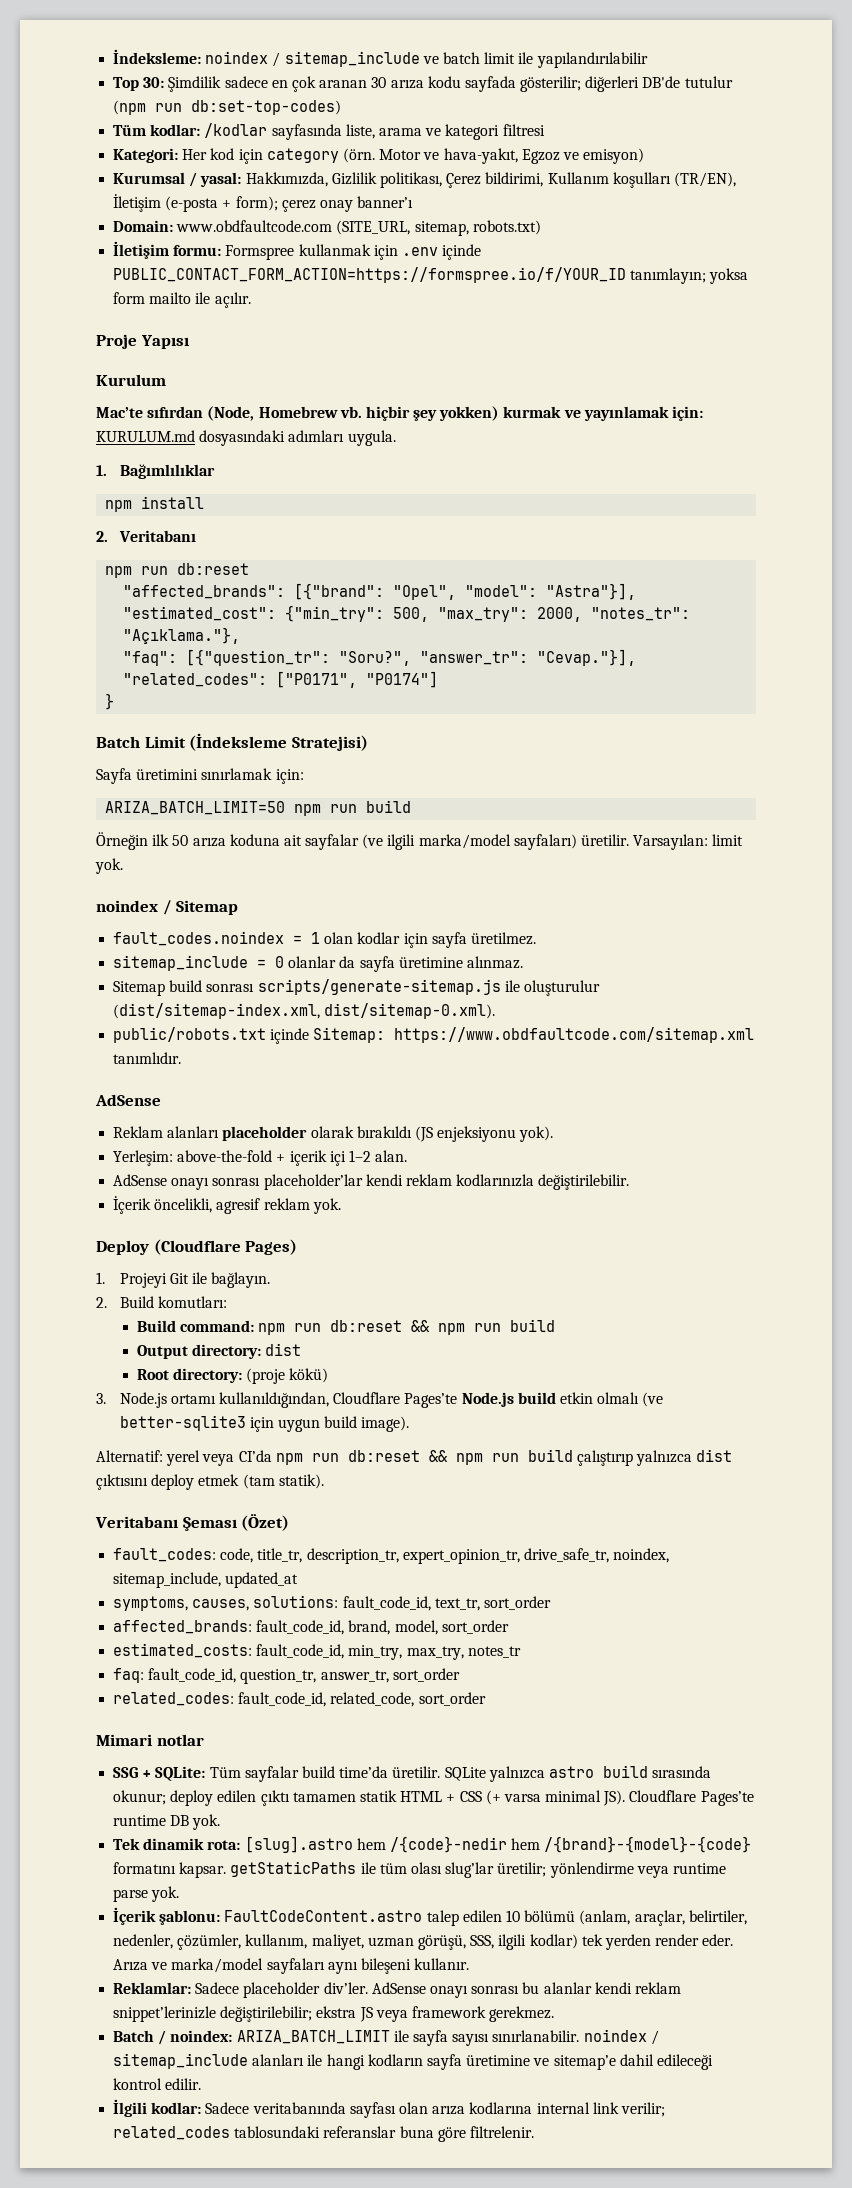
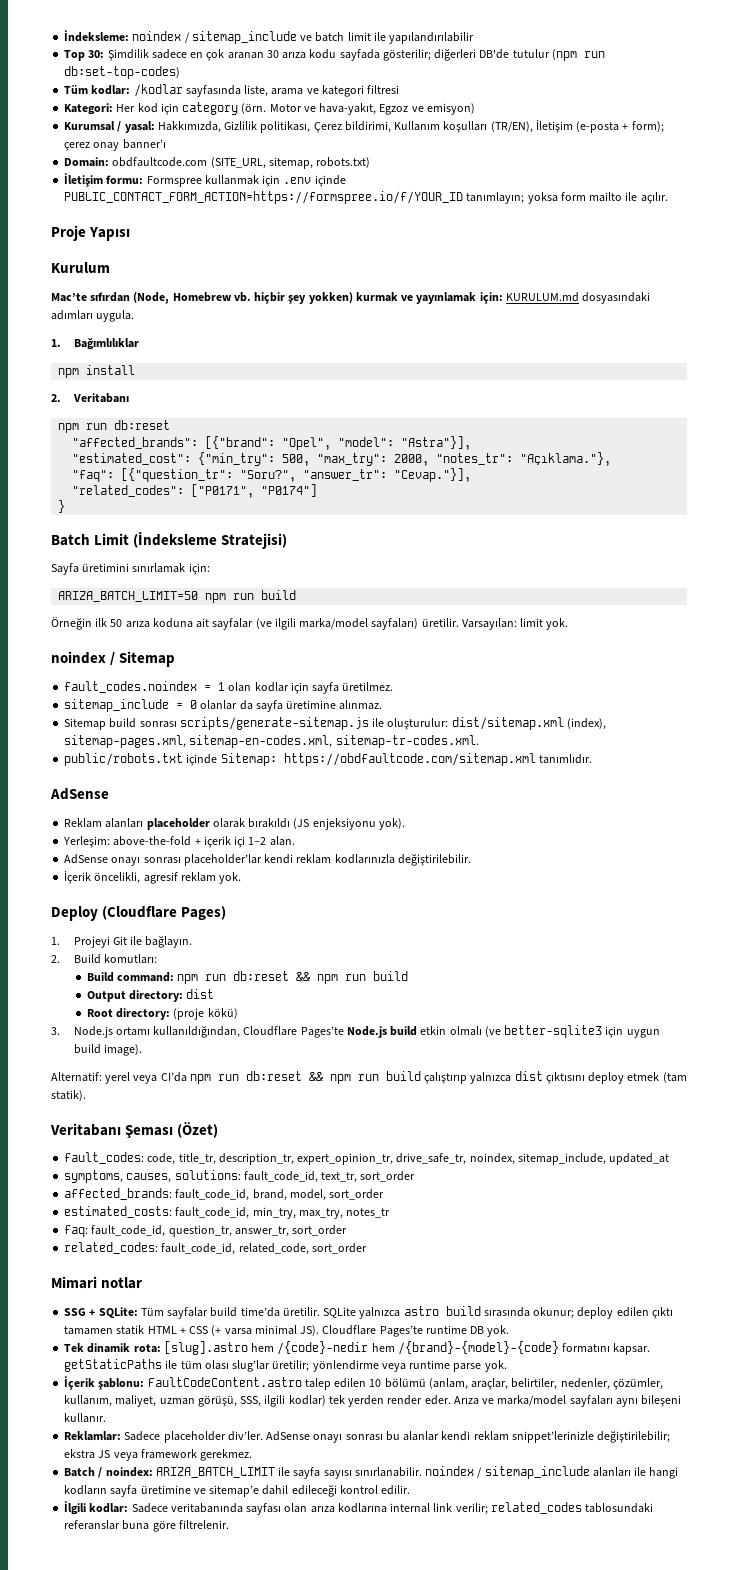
[176,220,333,232] www.obdfaultcode.com -> [112,157,208,167] obdfaultcode.com
[523,980,600,996] [113,1003,496,1019] oluşturulur (dist/sitemap-index.xml, dist/sitemap-0.xml). -> [387,717,606,730] [64,735,479,748] oluşturulur: dist/sitemap.xml (index), sitemap-pages.xml, sitemap-en-codes.xml, sitemap-tr-codes.xml.
[394,1027,755,1043] https://www.obdfaultcode.com/sitemap.xml -> [283,753,536,766] https://obdfaultcode.com/sitemap.xml

